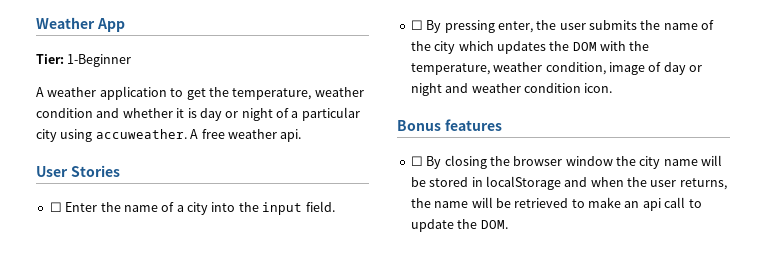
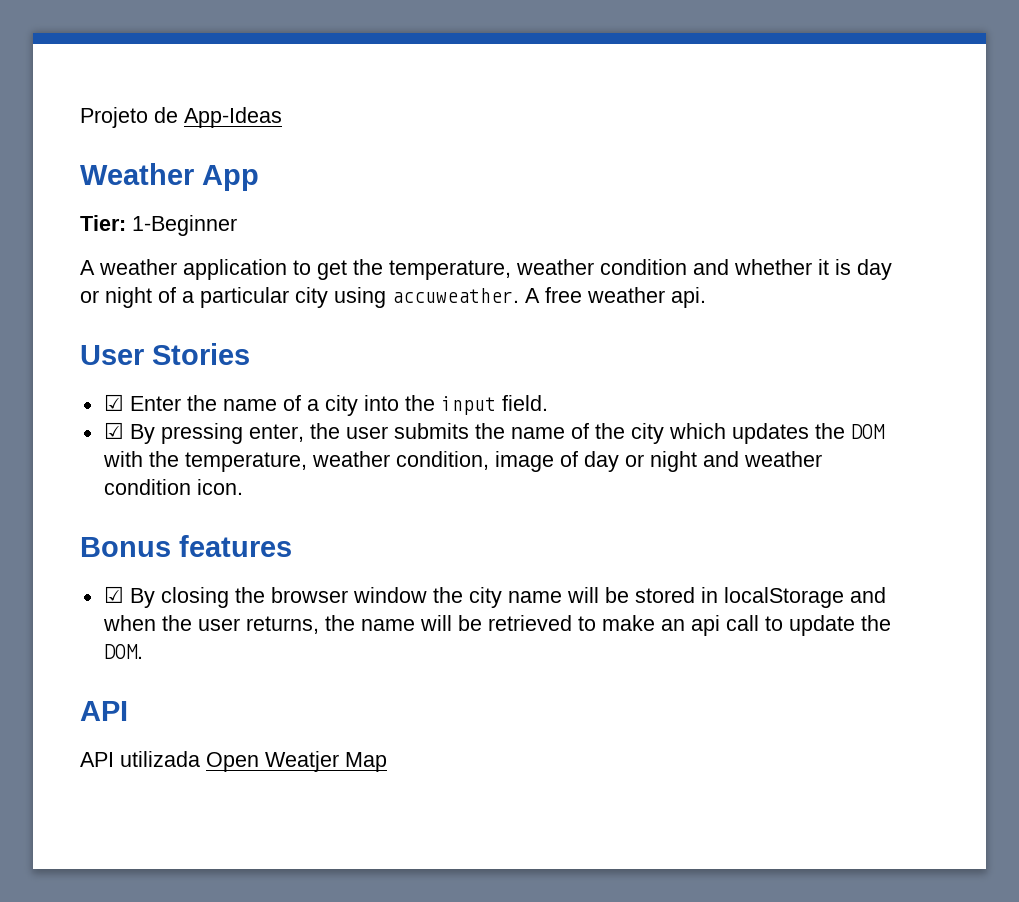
(36, 23) none -> [80,107,282,128] Projeto de App-Ideas //
[49,202,62,212] ☐ -> [103,394,124,411] ☑
[410,20,423,30] ☐ -> [103,422,124,439] ☑
[410,156,423,166] ☐ -> [103,586,124,603] ☑
(508, 224) none -> [80,701,128,721] [80,751,387,772] // API // API utilizada Open Weatjer Map

